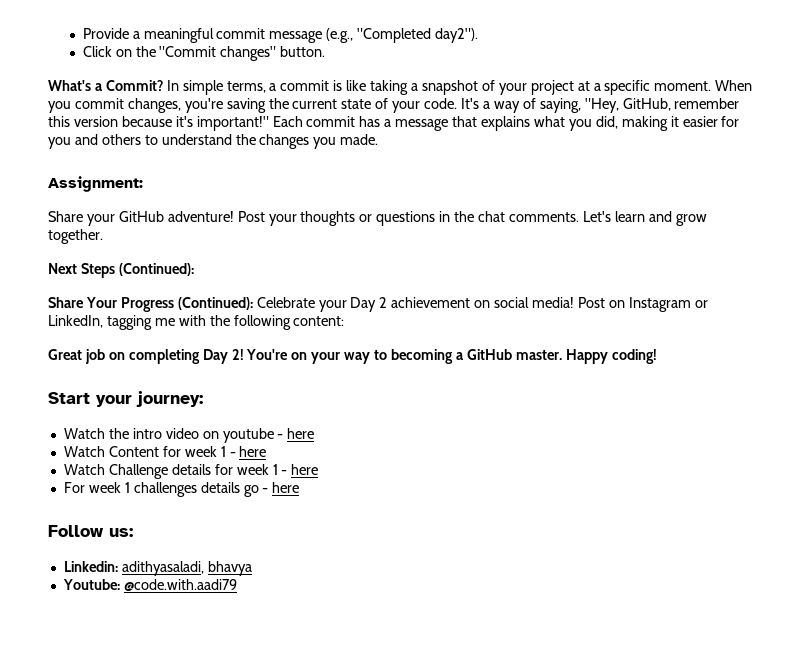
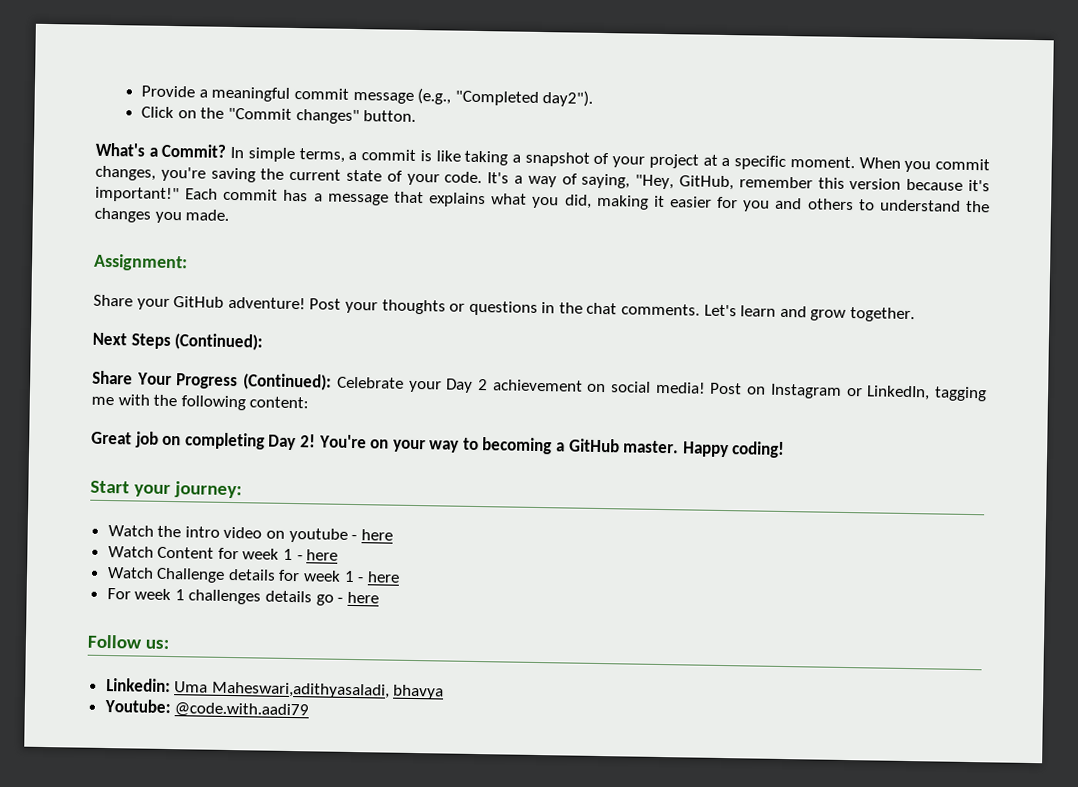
[121,561,204,576] adithyasaladi, -> [174,681,390,699] Uma Maheswari,adithyasaladi,

